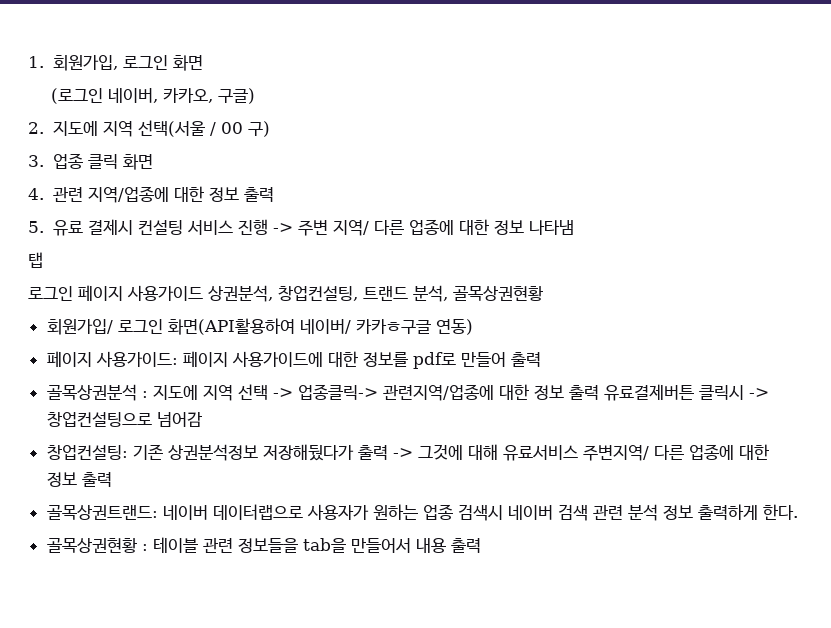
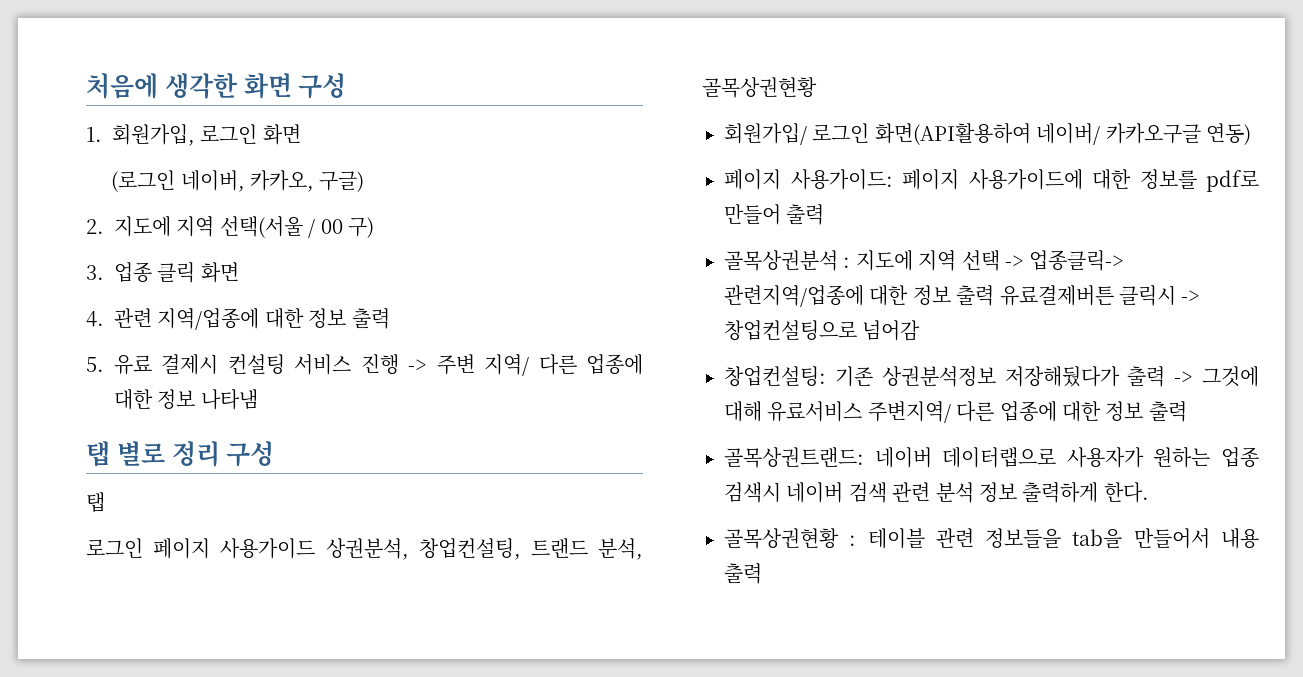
(28, 62) none -> [86,73,347,99] 처음에 생각한 화면 구성 //
(574, 227) none -> [86,441,275,467] // 탭 별로 정리 구성
[355,319,431,334] 카카ㅎ구글 -> [1105,123,1201,144] 카카오구글

